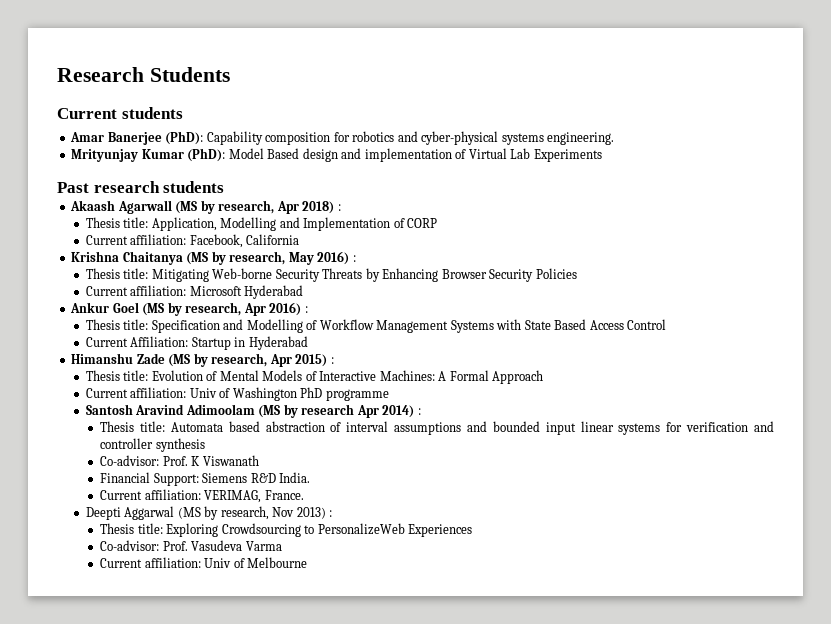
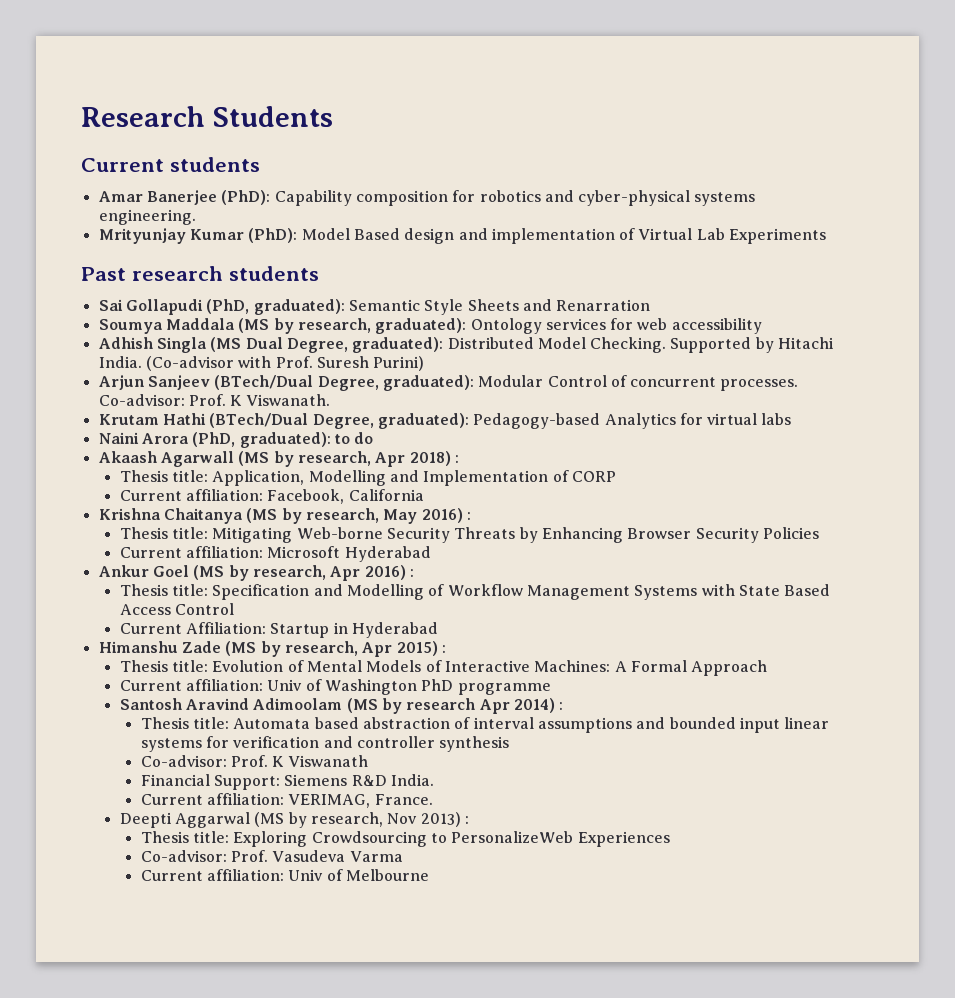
(225, 187) none -> [98,299,651,315] [98,318,762,334] [98,337,835,353] [98,356,425,371] [98,375,799,391] [98,394,330,406] [98,413,792,429] [98,432,374,448] // Sai Gollapudi (PhD, graduated): Semantic Style Sheets and Renarration // Soumya Maddala (MS by research, graduated): Ontology services for web accessibility // Adhish Singla (MS Dual Degree, graduated): Distributed Model Checking. Supported by Hitachi India. (Co-advisor with Prof. Suresh Purini) // Arjun Sanjeev (BTech/Dual Degree, graduated): Modular Control of concurrent processes. Co-advisor: Prof. K Viswanath. // Krutam Hathi (BTech/Dual Degree, graduated): Pedagogy-based Analytics for virtual labs // Naini Arora (PhD, graduated): to do

